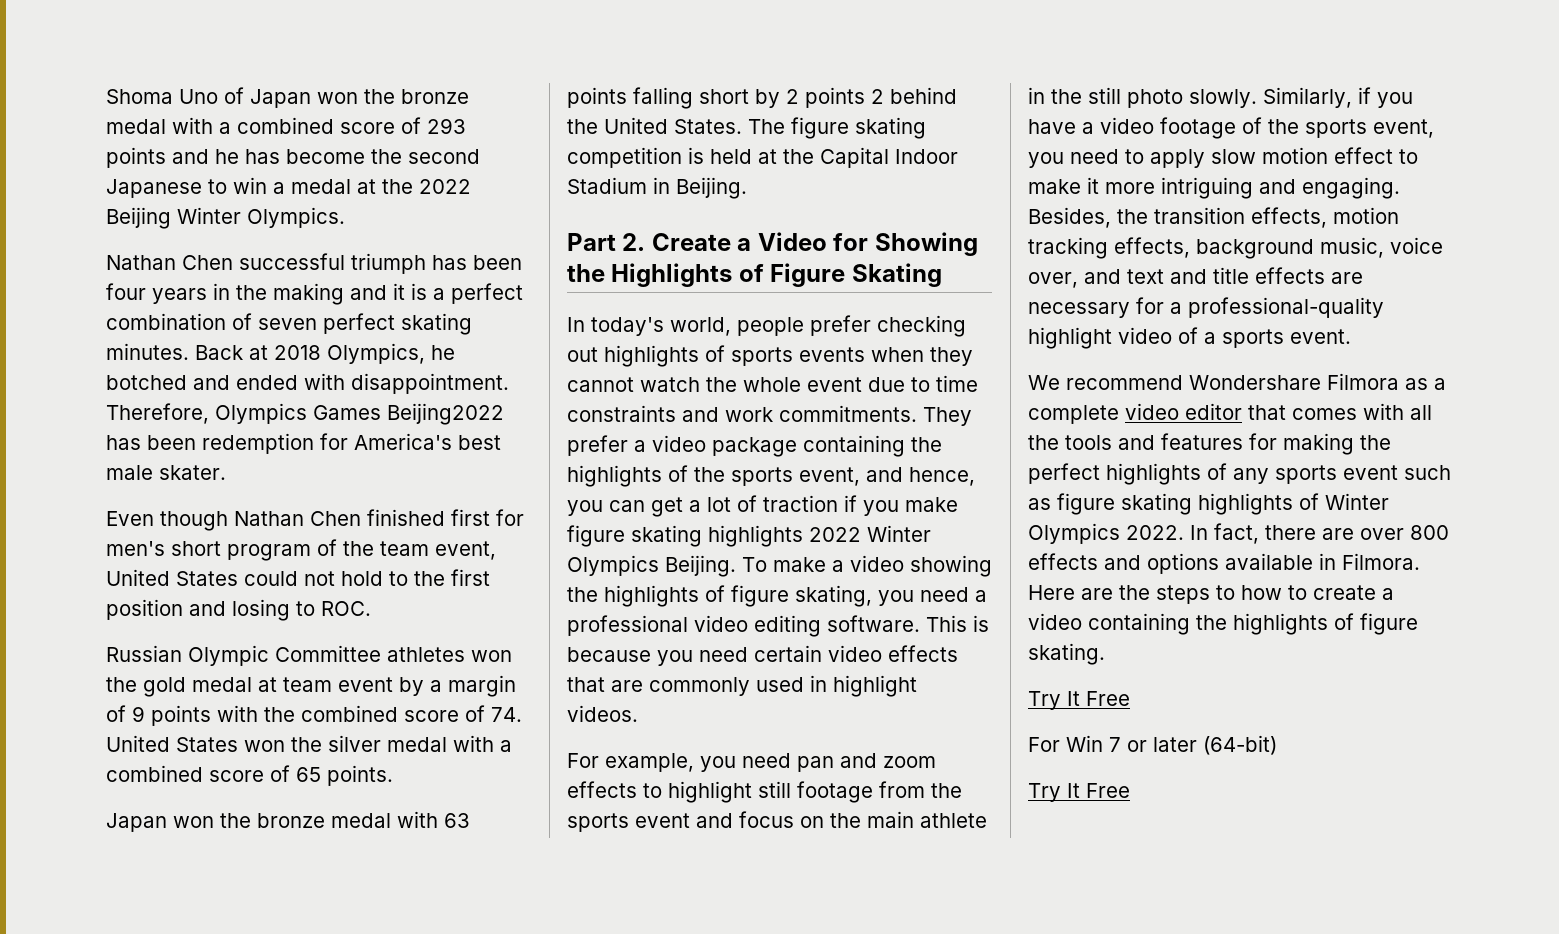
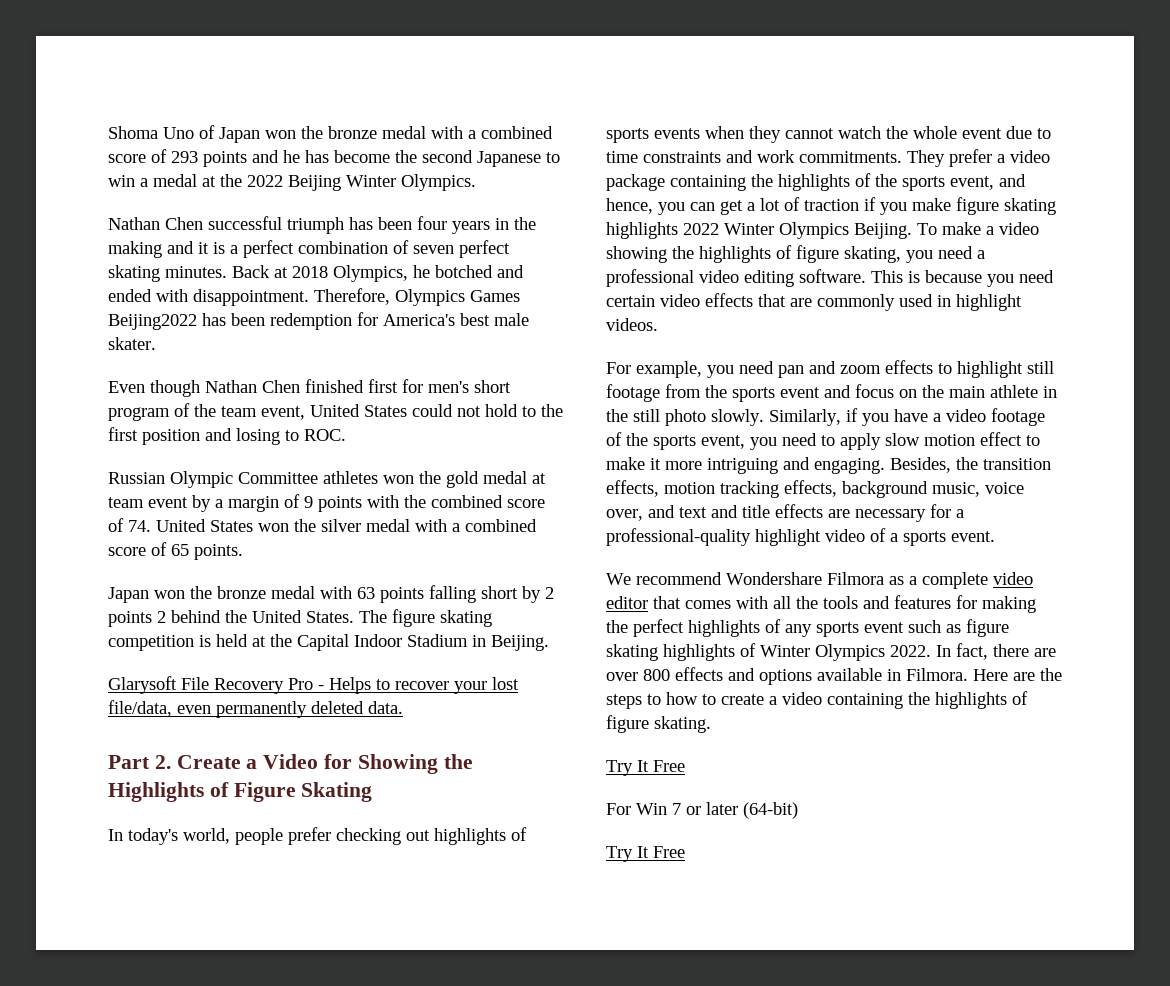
(747, 188) none -> [108,676,519,694] [108,700,403,718] // Glarysoft File Recovery Pro - Helps to recover your lost file/data, even permanently deleted data.

